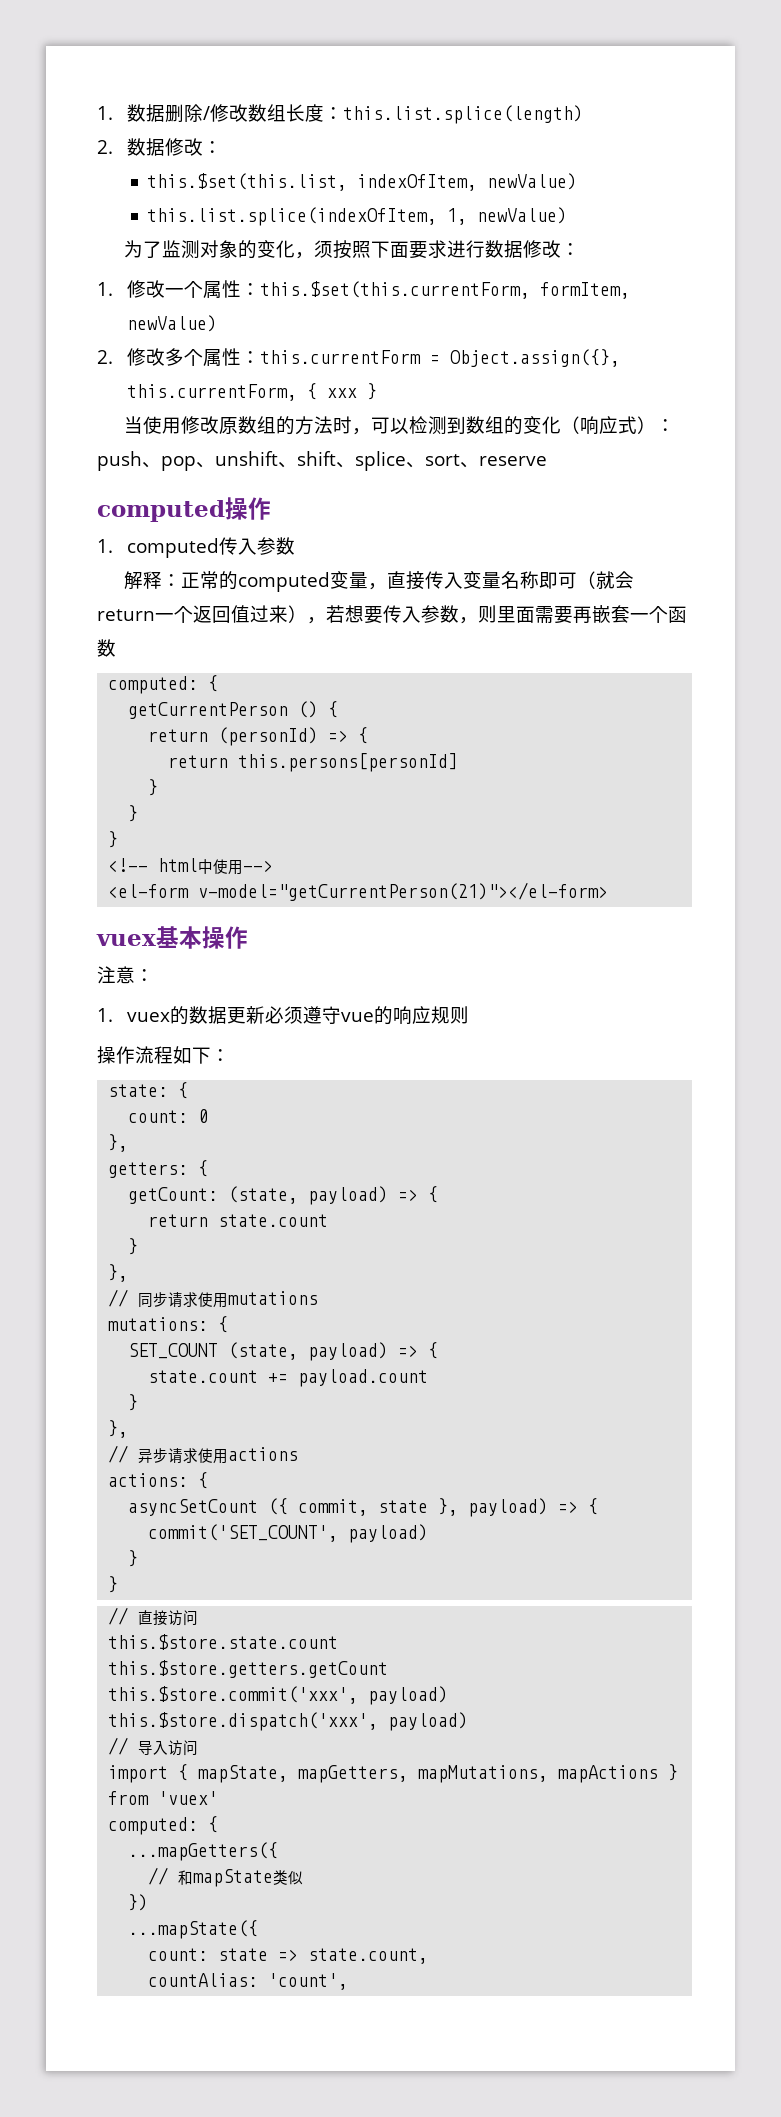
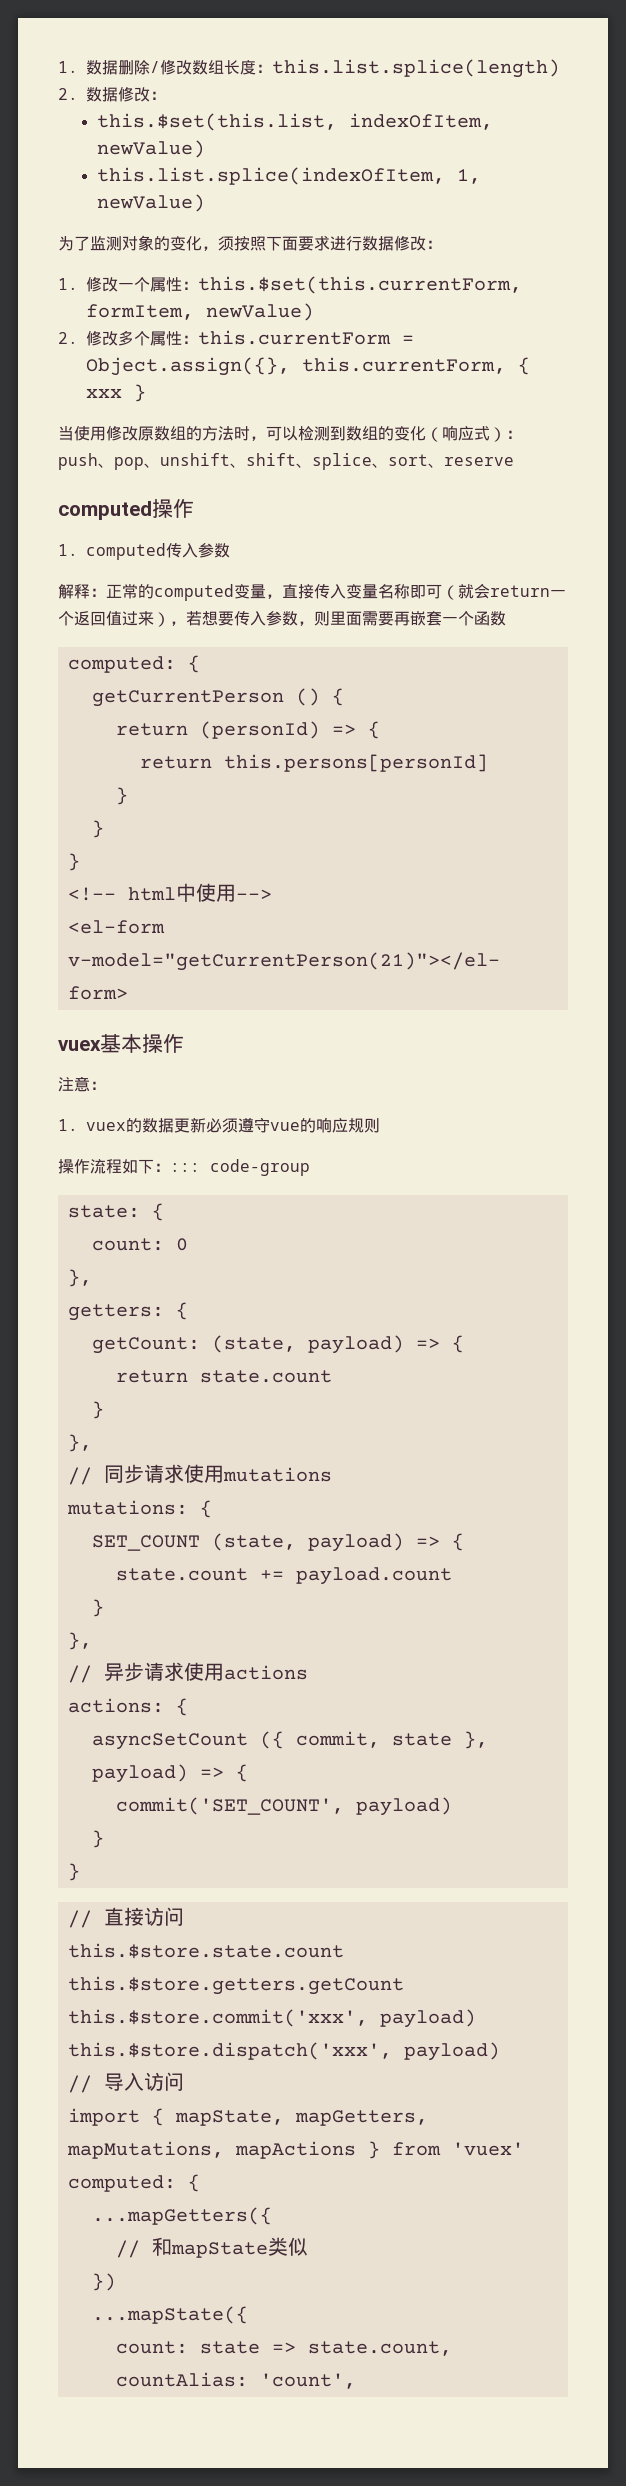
(230, 1055) none -> [170,1159,310,1176] ::: code-group

